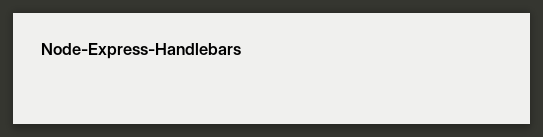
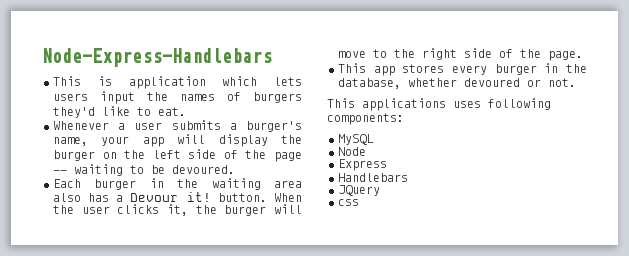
(241, 51) none -> [53,76,302,89] [53,91,302,104] [53,106,186,118] [53,120,302,132] [53,134,302,147] [53,149,303,162] [53,164,235,176] [53,178,302,190] [53,192,302,202] [53,204,302,216] [338,48,583,61] [338,63,587,76] [338,78,576,89] [327,98,551,111] [327,113,404,125] [338,134,374,145] [338,147,366,156] [338,159,387,171] [338,173,408,182] [338,185,380,196] [338,199,359,206] // This is application which lets users input the names of burgers they'd like to eat. // Whenever a user submits a burger's name, your app will display the burger on the left side of the page -- waiting to be devoured. // Each burger in the waiting area also has a Devour it! button. When the user clicks it, the burger will move to the right side of the page. // This app stores every burger in the database, whether devoured or not. // This applications uses following components: // MySQL // Node // Express // Handlebars // JQuery // css

